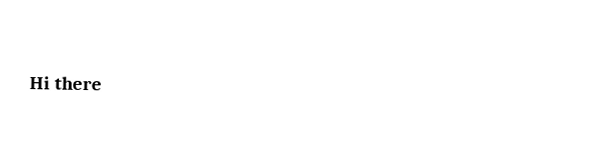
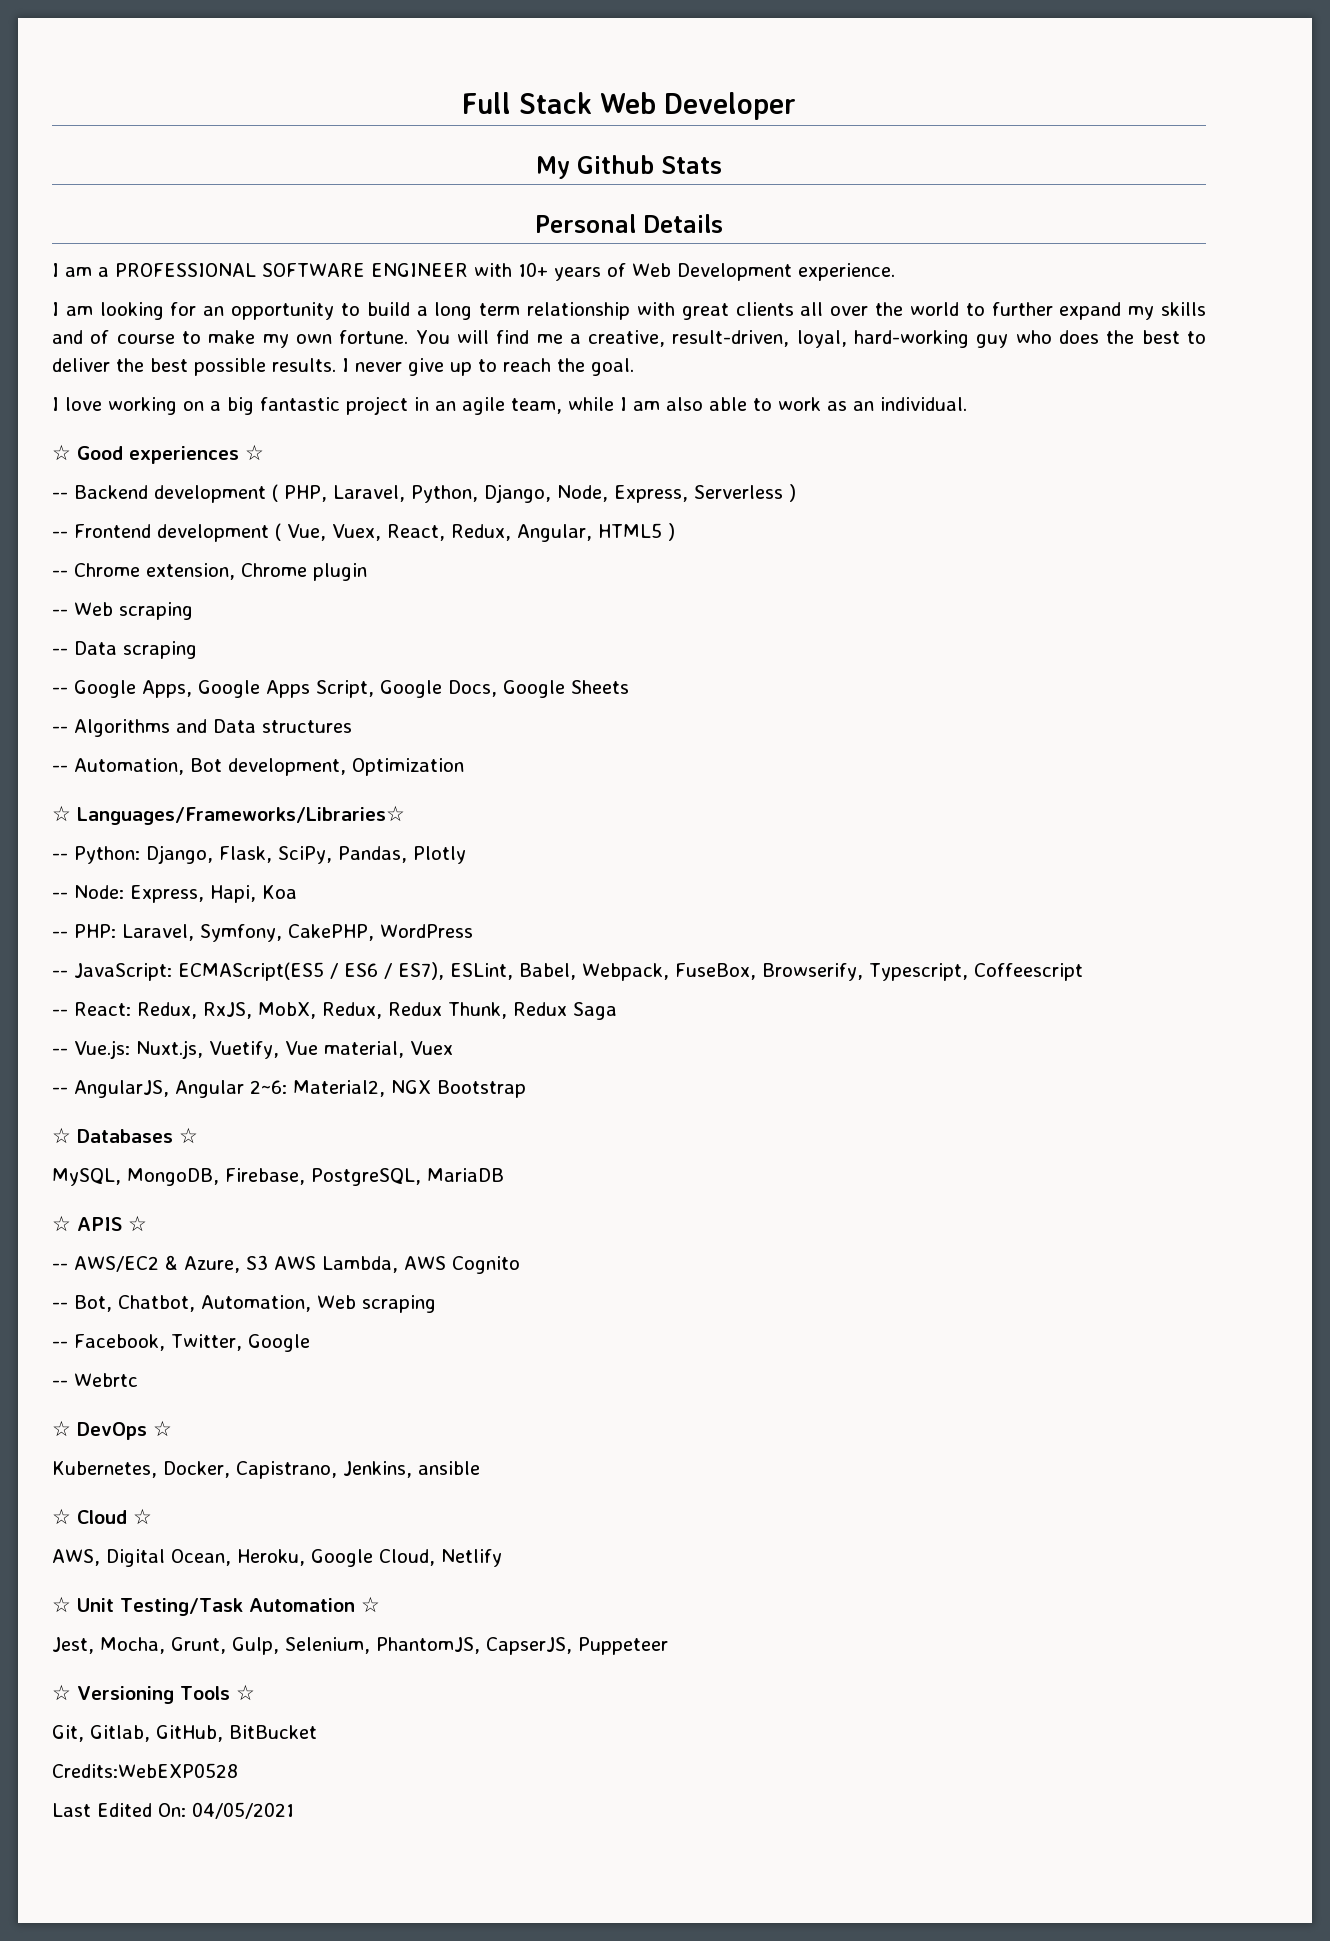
[29,76,103,91] Hi there -> [461,92,797,120] [536,155,722,179] [535,214,723,233] [52,262,895,281] [52,302,1207,320] [52,330,1206,348] [52,358,634,376] [52,396,967,415] [52,444,264,464] [52,484,796,503] [52,523,675,542] [52,563,367,581] [52,602,193,620] [52,641,197,659] [52,680,629,698] [52,719,352,737] [52,758,464,776] [52,805,405,825] [52,845,466,864] [52,885,297,903] [52,924,473,942] [52,962,1083,981] [52,1002,617,1020] [52,1040,453,1059] [52,1080,526,1098] [52,1127,198,1144] [52,1168,504,1186] [52,1215,147,1232] [52,1255,520,1274] [52,1295,436,1313] [52,1334,310,1352] [52,1373,138,1387] [52,1420,172,1440] [52,1461,480,1479] [52,1508,152,1525] [52,1549,502,1567] [52,1596,380,1616] [52,1637,668,1655] [52,1684,255,1704] [52,1725,317,1742] [52,1763,238,1778] [52,1802,294,1819] Full Stack Web Developer // My Github Stats // Personal Details // I am a PROFESSIONAL SOFTWARE ENGINEER with 10+ years of Web Development experience. // I am looking for an opportunity to build a long term relationship with great clients all over the world to further expand my skills and of course to make my own fortune. You will find me a creative, result-driven, loyal, hard-working guy who does the best to deliver the best possible results. I never give up to reach the goal. // I love working on a big fantastic project in an agile team, while I am also able to work as an individual. // ☆ Good experiences ☆ // -- Backend development ( PHP, Laravel, Python, Django, Node, Express, Serverless ) // -- Frontend development ( Vue, Vuex, React, Redux, Angular, HTML5 ) // -- Chrome extension, Chrome plugin // -- Web scraping // -- Data scraping // -- Google Apps, Google Apps Script, Google Docs, Google Sheets // -- Algorithms and Data structures // -- Automation, Bot development, Optimization // ☆ Languages/Frameworks/Libraries☆ // -- Python: Django, Flask, SciPy, Pandas, Plotly // -- Node: Express, Hapi, Koa // -- PHP: Laravel, Symfony, CakePHP, WordPress // -- JavaScript: ECMAScript(ES5 / ES6 / ES7), ESLint, Babel, Webpack, FuseBox, Browserify, Typescript, Coffeescript // -- React: Redux, RxJS, MobX, Redux, Redux Thunk, Redux Saga // -- Vue.js: Nuxt.js, Vuetify, Vue material, Vuex // -- AngularJS, Angular 2~6: Material2, NGX Bootstrap // ☆ Databases ☆ // MySQL, MongoDB, Firebase, PostgreSQL, MariaDB // ☆ APIS ☆ // -- AWS/EC2 & Azure, S3 AWS Lambda, AWS Cognito // -- Bot, Chatbot, Automation, Web scraping // -- Facebook, Twitter, Google // -- Webrtc // ☆ DevOps ☆ // Kubernetes, Docker, Capistrano, Jenkins, ansible // ☆ Cloud ☆ // AWS, Digital Ocean, Heroku, Google Cloud, Netlify // ☆ Unit Testing/Task Automation ☆ // Jest, Mocha, Grunt, Gulp, Selenium, PhantomJS, CapserJS, Puppeteer // ☆ Versioning Tools ☆ // Git, Gitlab, GitHub, BitBucket // Credits:WebEXP0528 // Last Edited On: 04/05/2021

